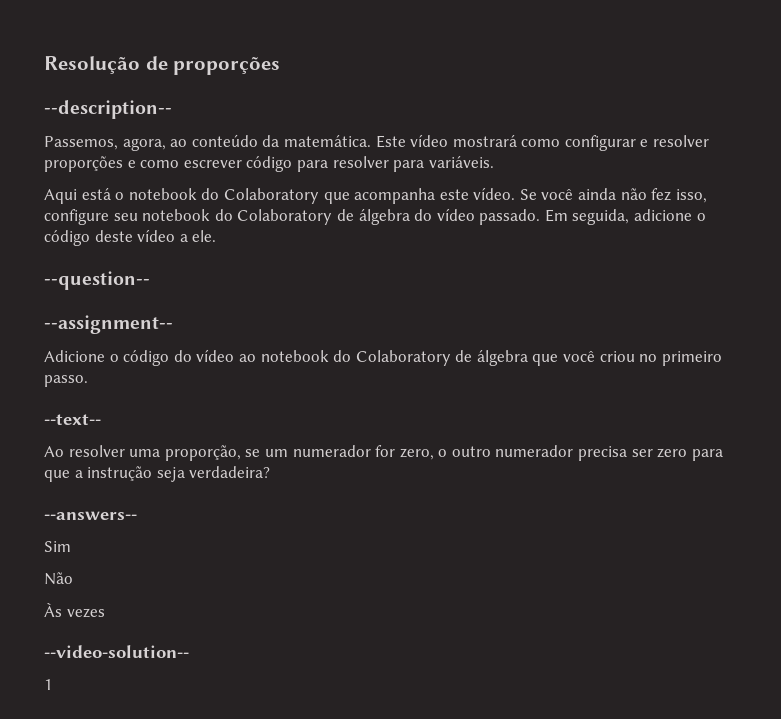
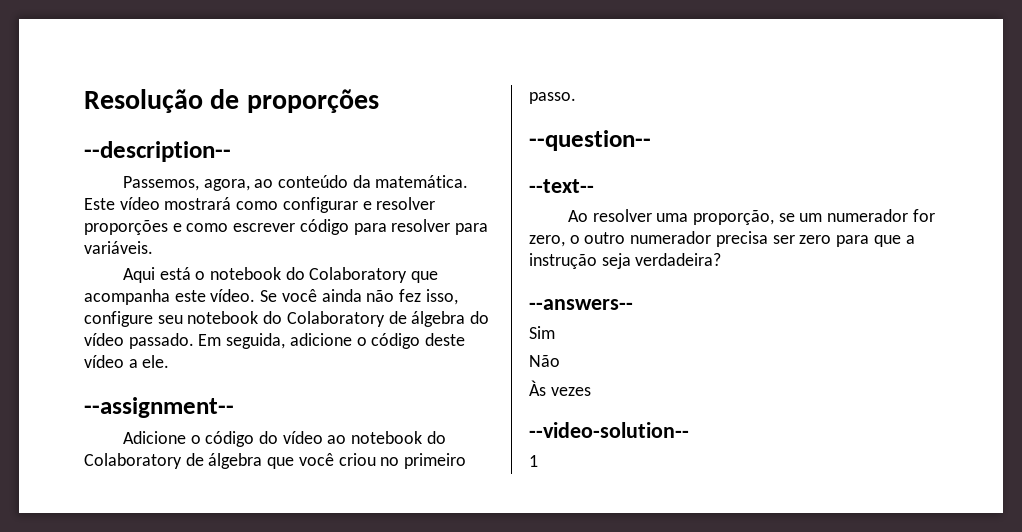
[44,271,150,290] // --question-- -> (170, 361) none
(88, 381) none -> [529,130,651,151] // --question--

